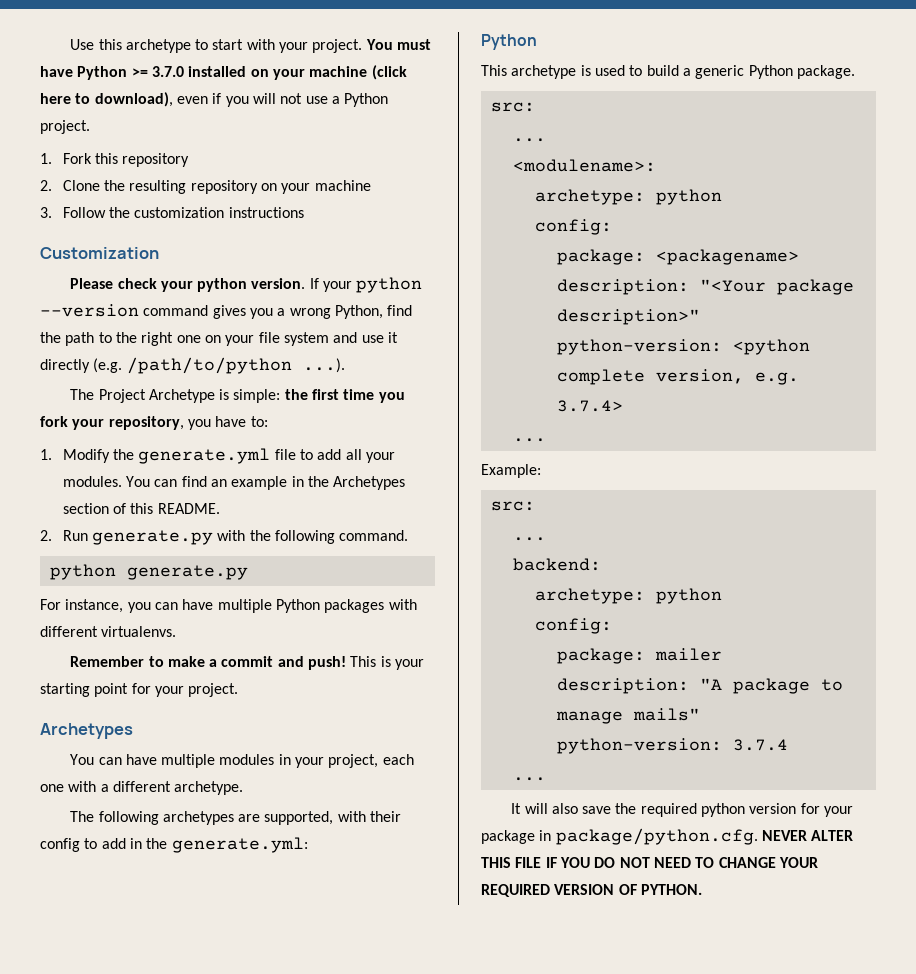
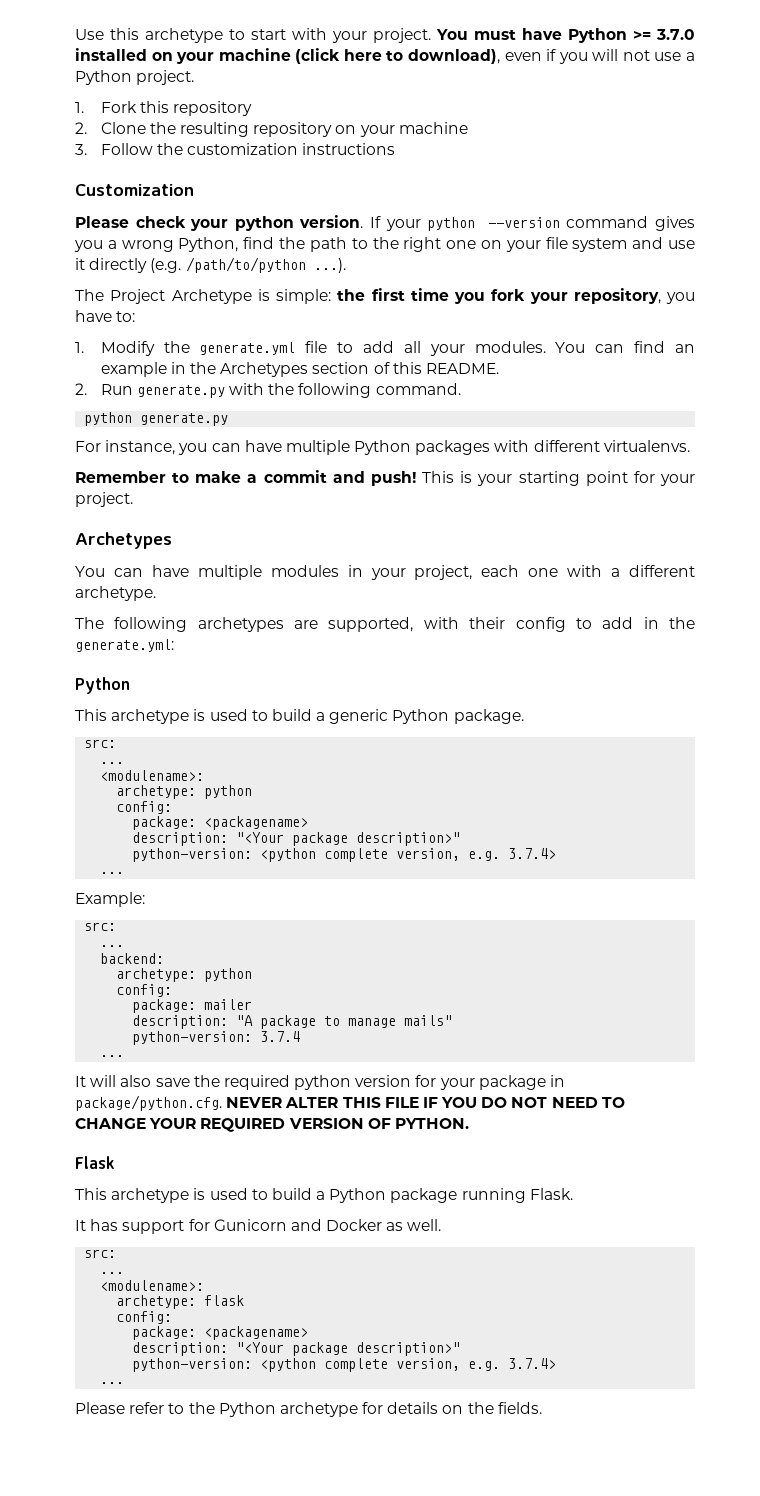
(702, 889) none -> [75,1156,115,1169] [75,1188,573,1203] [75,1219,442,1234] [84,1249,117,1258] [100,1272,125,1274] [100,1280,205,1291] [116,1295,245,1309] [116,1311,173,1324] [132,1326,309,1340] [132,1342,461,1356] [132,1358,557,1372] [100,1382,125,1384] [75,1402,542,1417] // Flask // This archetype is used to build a Python package running Flask. // It has support for Gunicorn and Docker as well. // src: // ... // <modulename>: // archetype: flask // config: // package: <packagename> // description: "<Your package description>" // python-version: <python complete version, e.g. 3.7.4> // ... // Please refer to the Python archetype for details on the fields.

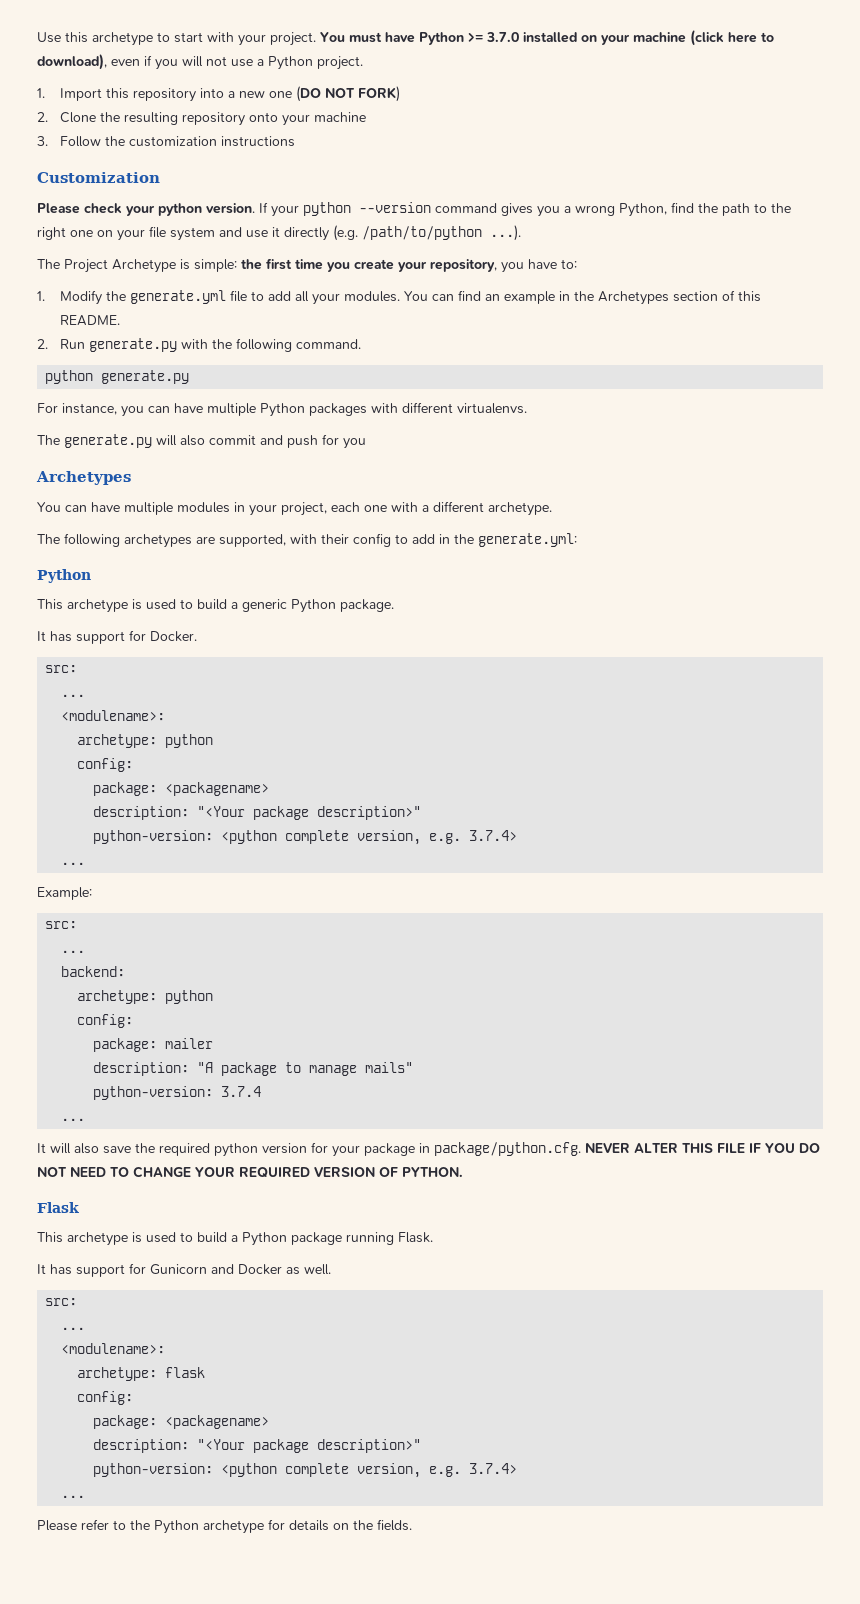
[100,101,137,113] Fork -> [59,88,102,101] Import
(253, 108) none -> [199,86,400,102] into a new one (DO NOT FORK)
[335,125,357,134] on -> [248,112,278,122] onto
[491,289,526,301] fork -> [354,259,394,270] create
[75,470,695,486] [75,492,133,507] Remember to make a commit and push! This is your starting point for your project. -> [37,434,366,449] The generate.py will also commit and push for you
(524, 716) none -> [37,630,197,644] // It has support for Docker.

